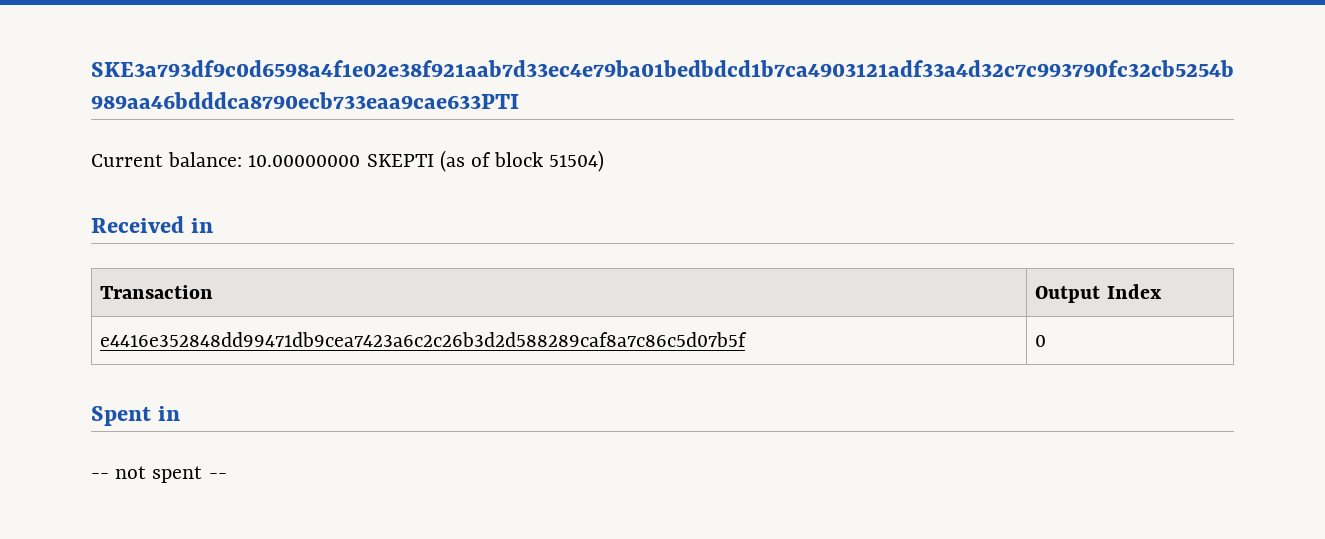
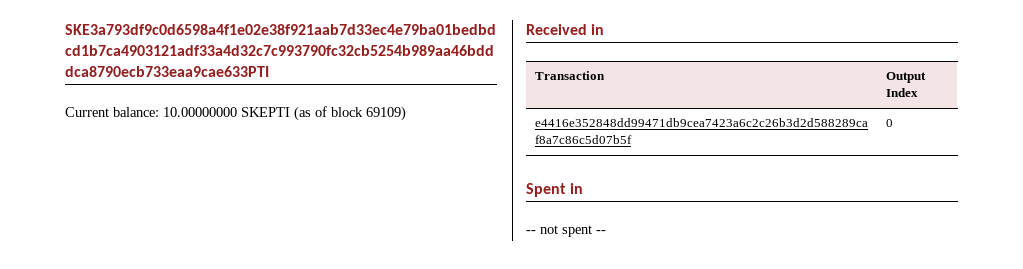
[549,150,605,172] 51504) -> [366,106,406,121] 69109)

